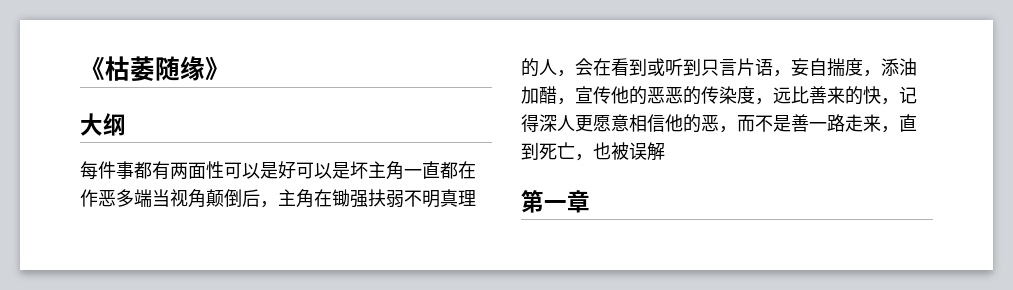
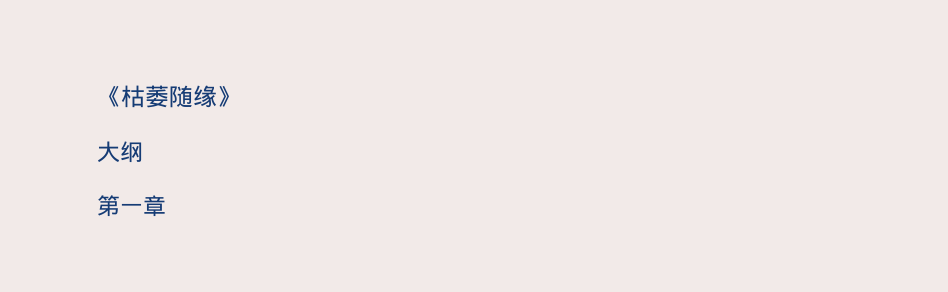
[80,161,476,180] [80,189,476,208] [521,58,917,77] [521,86,917,105] [521,114,917,133] [521,142,665,161] // 每件事都有两面性可以是好可以是坏主角一直都在作恶多端当视角颠倒后，主角在锄强扶弱不明真理的人，会在看到或听到只言片语，妄自揣度，添油加醋，宣传他的恶恶的传染度，远比善来的快，记得深人更愿意相信他的恶，而不是善一路走来，直到死亡，也被误解 -> (143, 152) none

